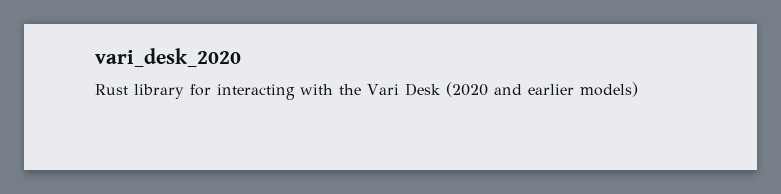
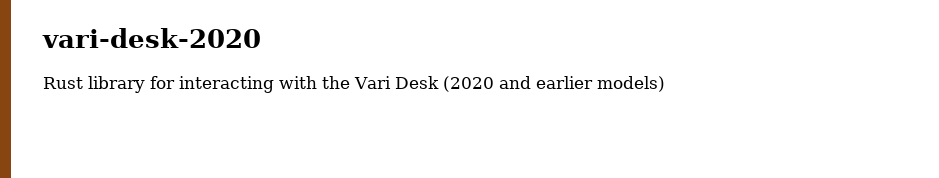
[95,48,241,67] vari_desk_2020 -> [42,28,261,48] vari-desk-2020

